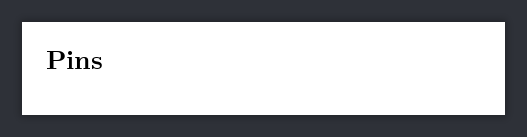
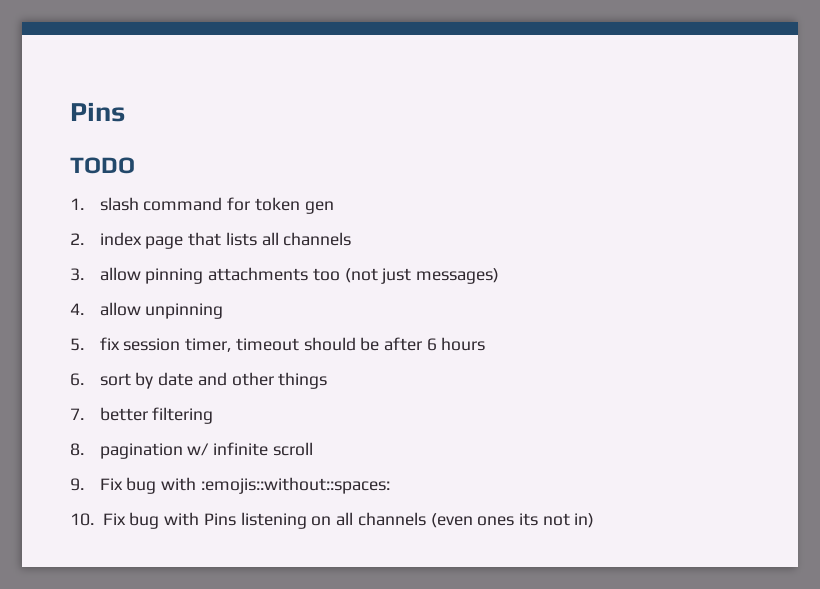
[46,51,103,69] Pins -> [70,102,125,122] [70,157,135,174] [70,197,334,214] [70,232,352,249] [70,267,499,284] [70,302,224,319] [70,337,486,352] [70,372,328,389] [70,407,214,424] [70,442,313,459] [70,477,390,494] [70,512,595,529] Pins // TODO // 1. slash command for token gen // 2. index page that lists all channels // 3. allow pinning attachments too (not just messages) // 4. allow unpinning // 5. fix session timer, timeout should be after 6 hours // 6. sort by date and other things // 7. better filtering // 8. pagination w/ infinite scroll // 9. Fix bug with :emojis::without::spaces: // 10. Fix bug with Pins listening on all channels (even ones its not in)

